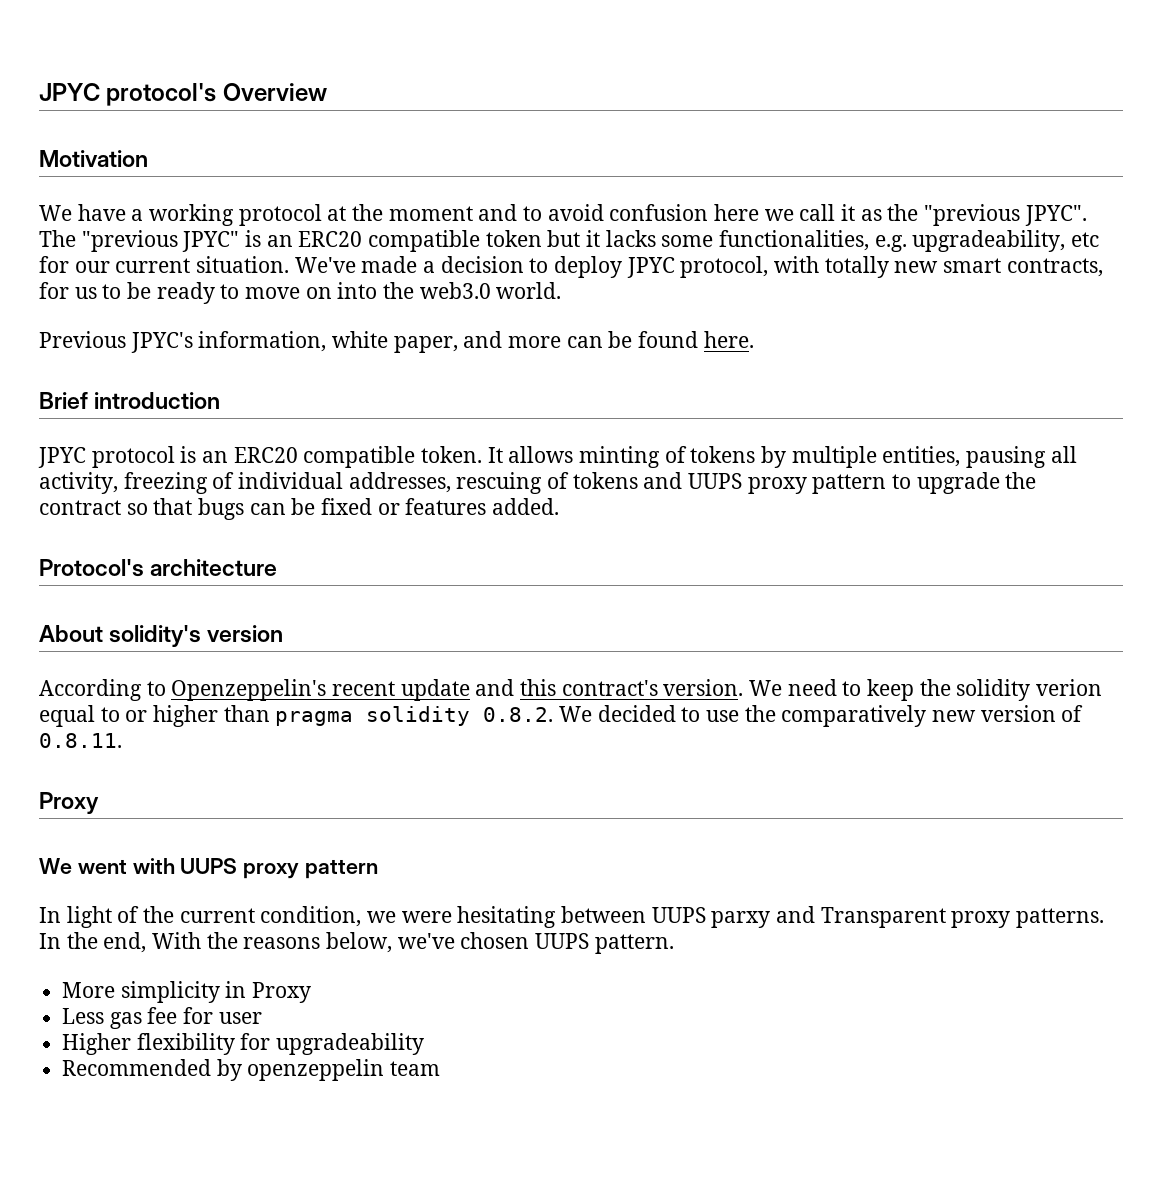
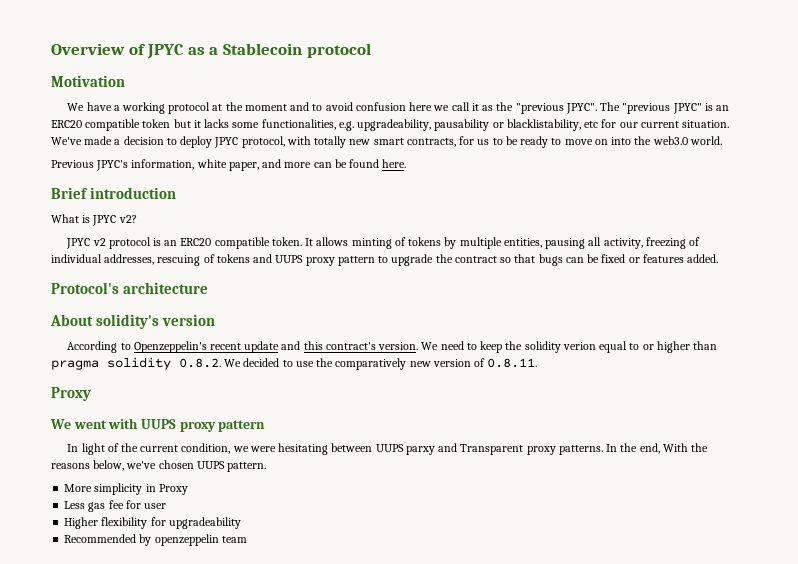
[39,83,327,106] JPYC protocol's Overview -> [51,43,371,59] Overview of JPYC as a Stablecoin protocol
(1066, 241) none -> [434,119,581,131] pausability or blacklistability,
[38,447,86,468] JPYC -> [51,214,137,226] [66,238,106,249] What is JPYC v2? // JPYC v2

